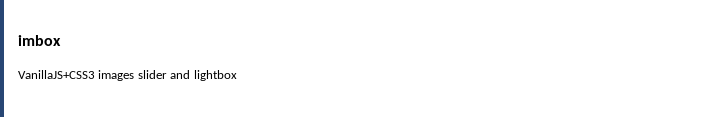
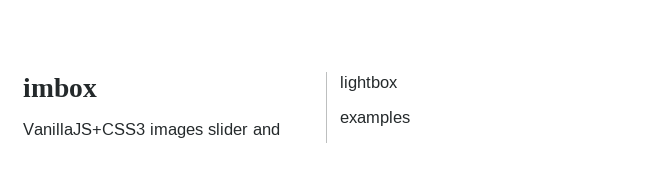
(237, 75) none -> [340,111,410,126] // examples

